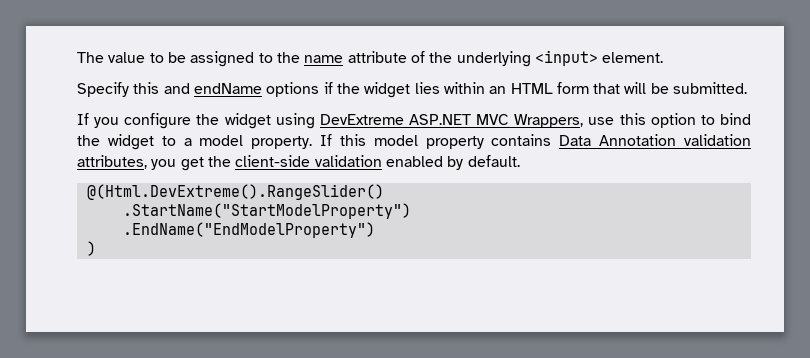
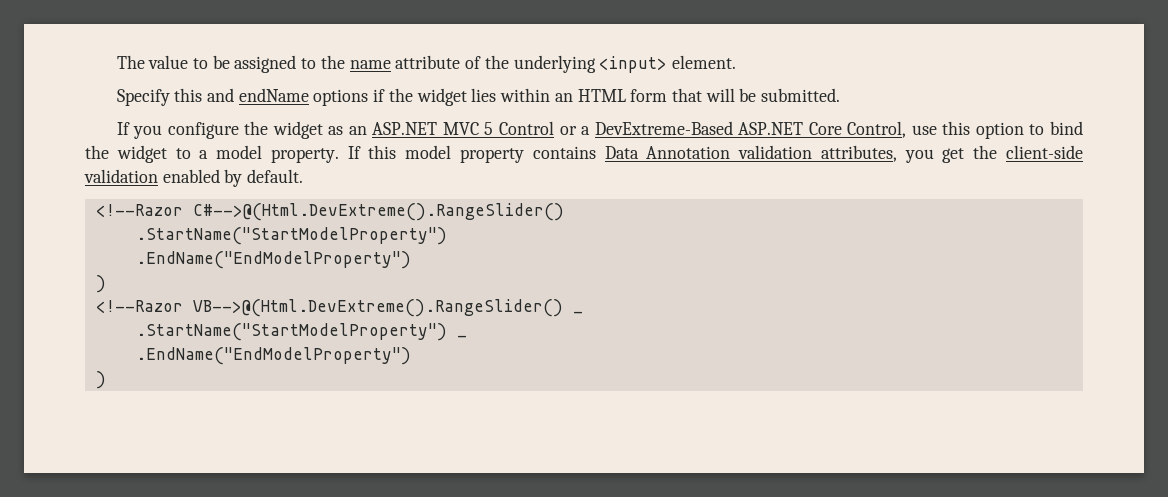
[275,113,584,129] using DevExtreme ASP.NET MVC Wrappers, -> [328,121,907,138] as an ASP.NET MVC 5 Control or a DevExtreme-Based ASP.NET Core Control,
[86,184,384,200] @(Html.DevExtreme().RangeSlider() -> [95,203,564,221] <!--Razor C#-->@(Html.DevExtreme().RangeSlider()
(96, 248) none -> [95,299,583,317] [135,323,467,341] [135,347,411,365] [95,371,106,389] // <!--Razor VB-->@(Html.DevExtreme().RangeSlider() _ // .StartName("StartModelProperty") _ // .EndName("EndModelProperty") // )

